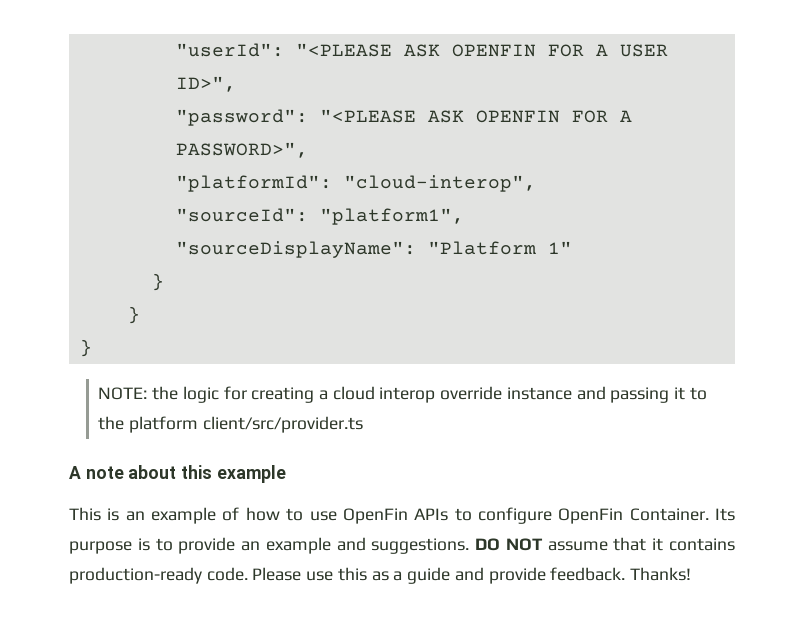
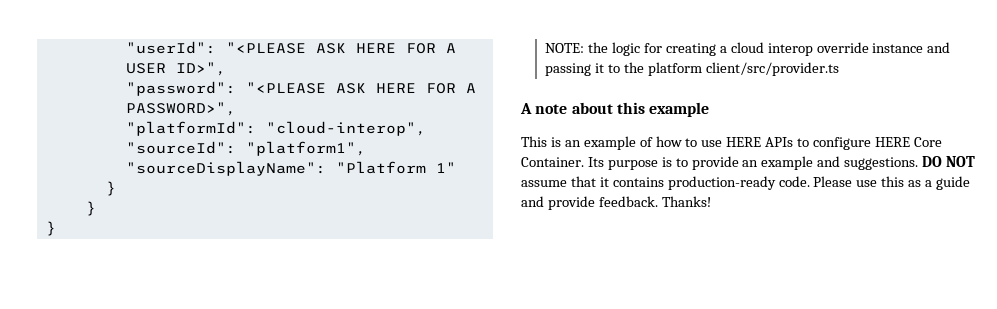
[451,44,536,57] OPENFIN -> [355,43,396,53] HERE
[475,110,560,123] OPENFIN -> [375,83,416,93] HERE
[342,508,408,524] OpenFin -> [726,137,762,147] HERE
[558,508,624,524] OpenFin -> [874,137,942,147] HERE Core

